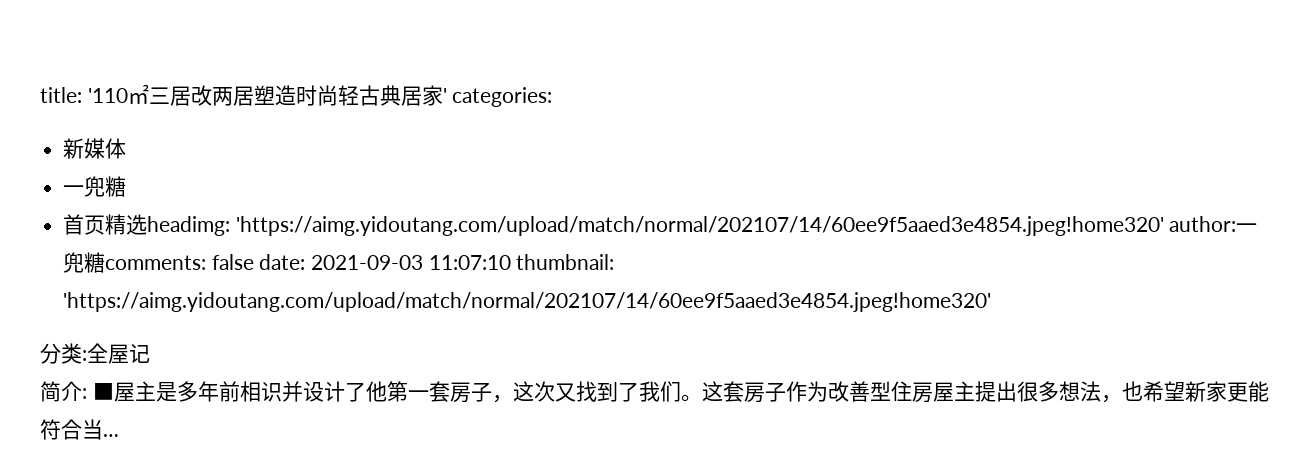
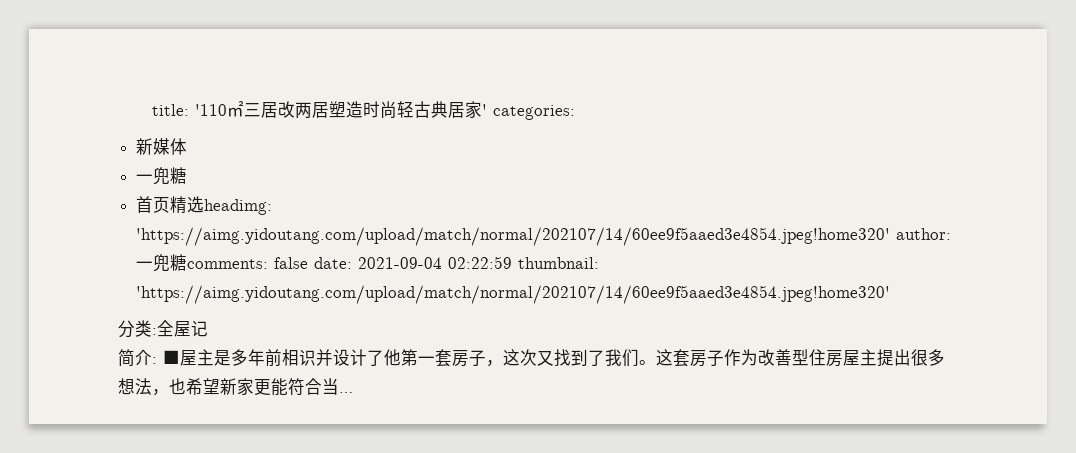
[311,255,511,270] 2021-09-03 11:07:10 -> [358,256,513,269] 2021-09-04 02:22:59

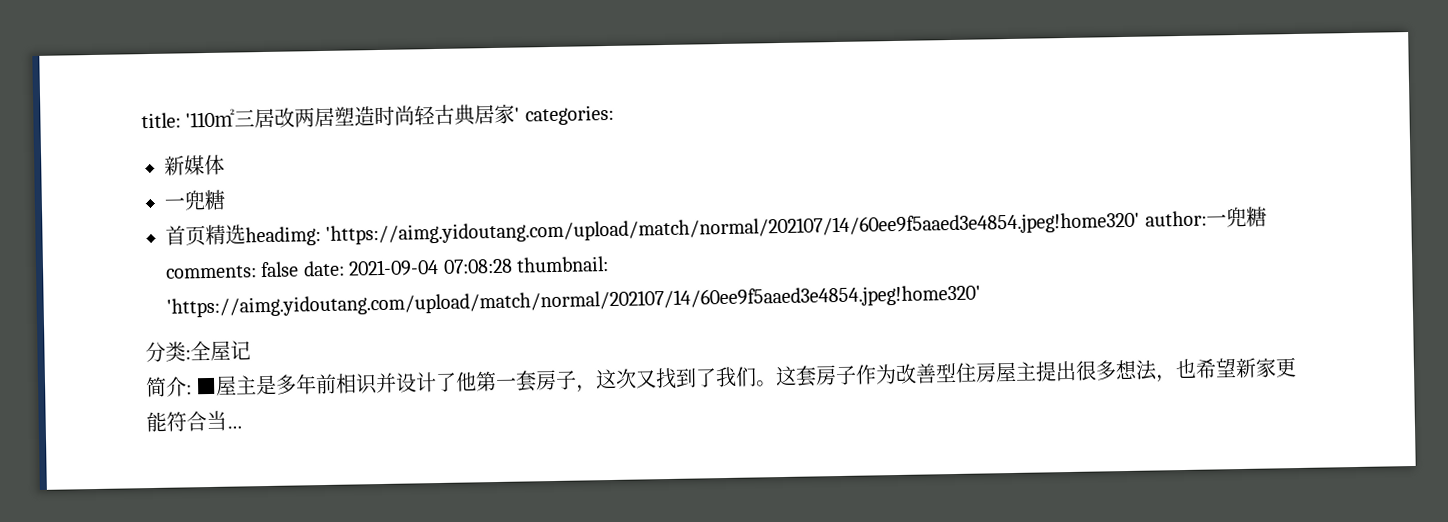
[448,256,513,269] 02:22:59 -> [442,258,513,274] 07:08:28

